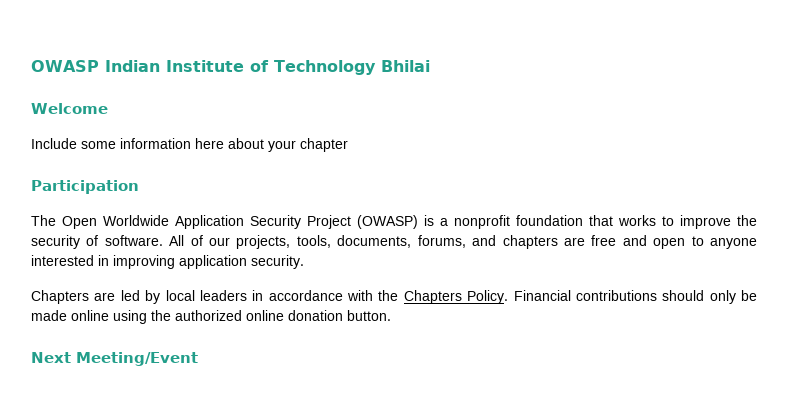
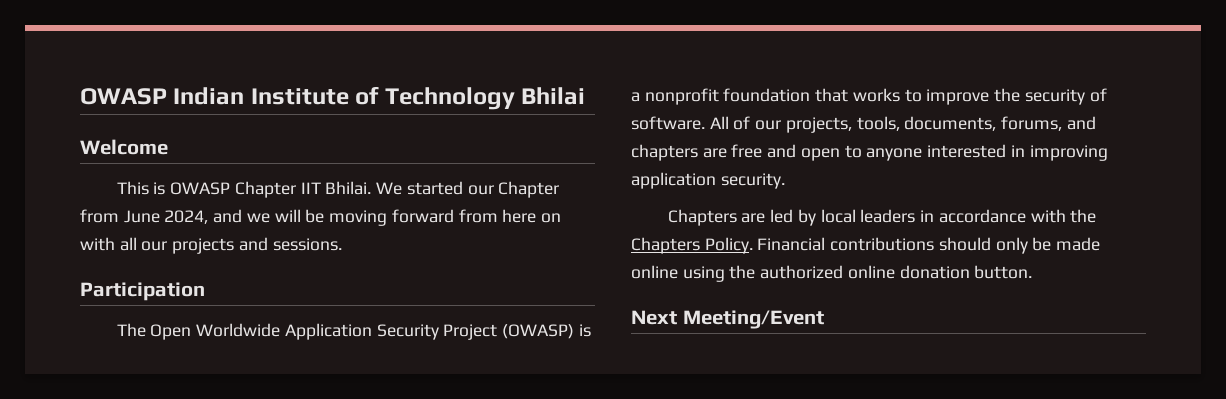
[31,138,348,152] Include some information here about your chapter -> [116,181,560,198] [80,209,561,226] [80,237,342,254] This is OWASP Chapter IIT Bhilai. We started our Chapter from June 2024, and we will be moving forward from here on with all our projects and sessions.

